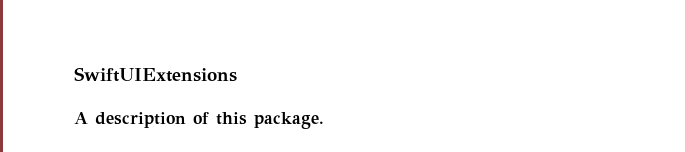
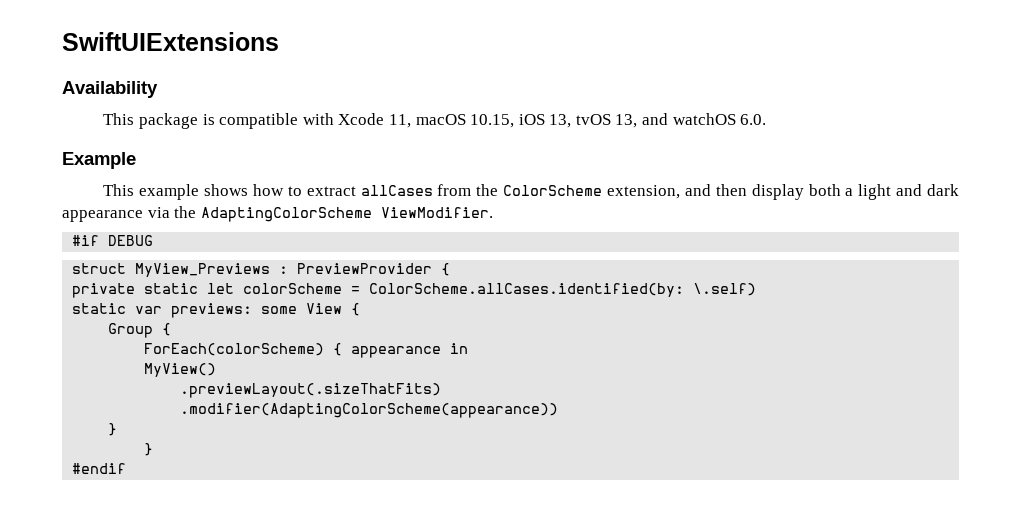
[74,112,324,129] A description of this package. -> [62,81,158,98] [103,113,767,129] [62,152,136,169] [103,184,959,200] [62,206,493,222] [72,235,154,246] [72,263,451,277] [72,283,757,298] [72,303,361,318] [108,323,172,338] [144,343,469,358] [144,363,217,377] [180,383,442,398] [180,403,559,418] [108,423,118,436] [144,443,154,456] [72,463,127,474] Availability // This package is compatible with Xcode 11, macOS 10.15, iOS 13, tvOS 13, and watchOS 6.0. // Example // This example shows how to extract allCases from the ColorScheme extension, and then display both a light and dark appearance via the AdaptingColorScheme ViewModifier. // #if DEBUG // struct MyView_Previews : PreviewProvider { // private static let colorScheme = ColorScheme.allCases.identified(by: \.self) // static var previews: some View { // Group { // ForEach(colorScheme) { appearance in // MyView() // .previewLayout(.sizeThatFits) // .modifier(AdaptingColorScheme(appearance)) // } // } // #endif

